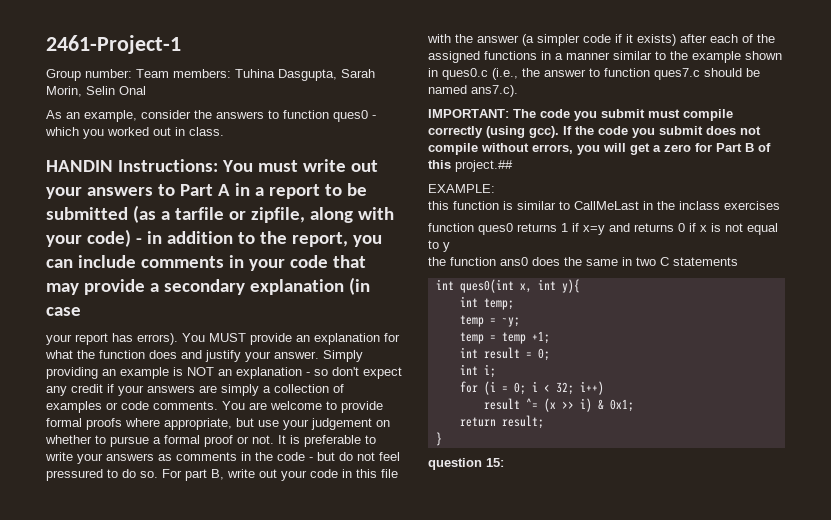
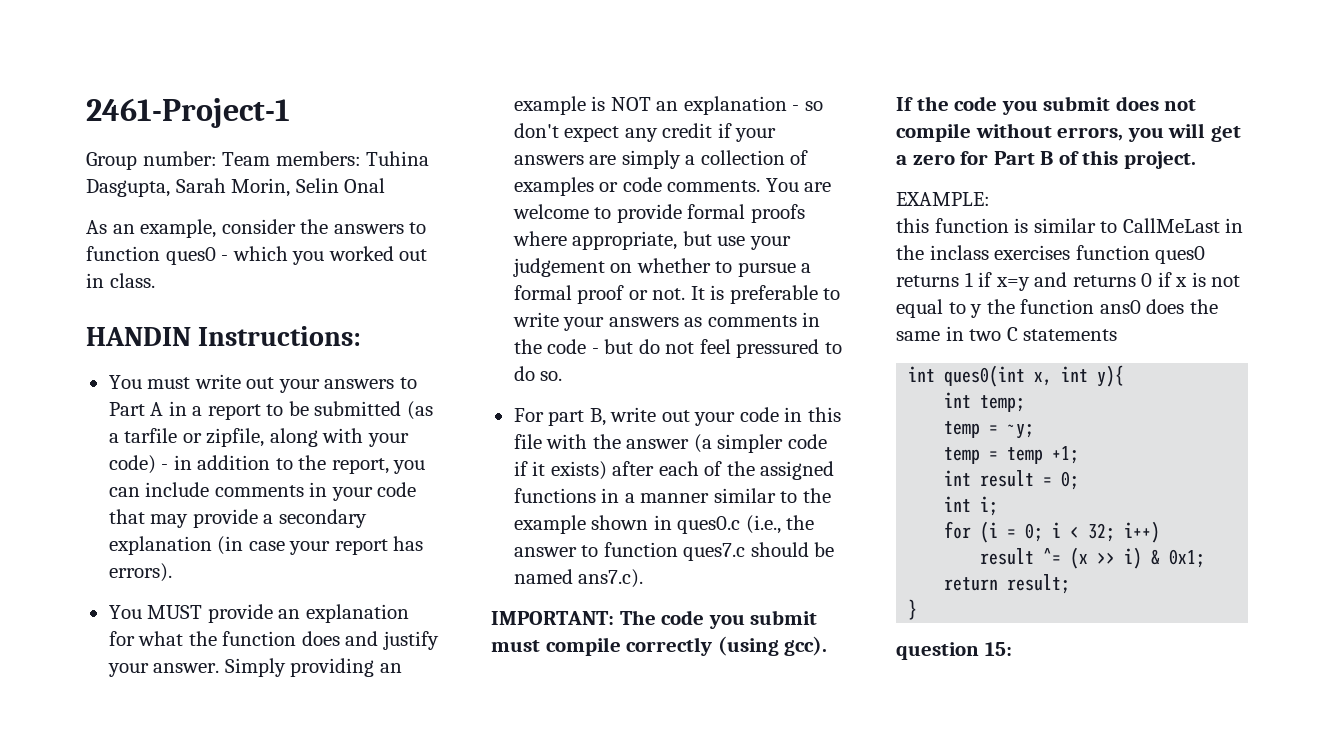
(218, 165) none -> (362, 336) //
(81, 311) // -> (285, 546) none
(178, 339) none -> (172, 572) //
(158, 474) none -> (563, 376) //
[455,160,513,172] project.## -> [1123,151,1196,169] project.
(780, 205) // -> (1071, 252) none
(450, 247) // -> (983, 311) none

